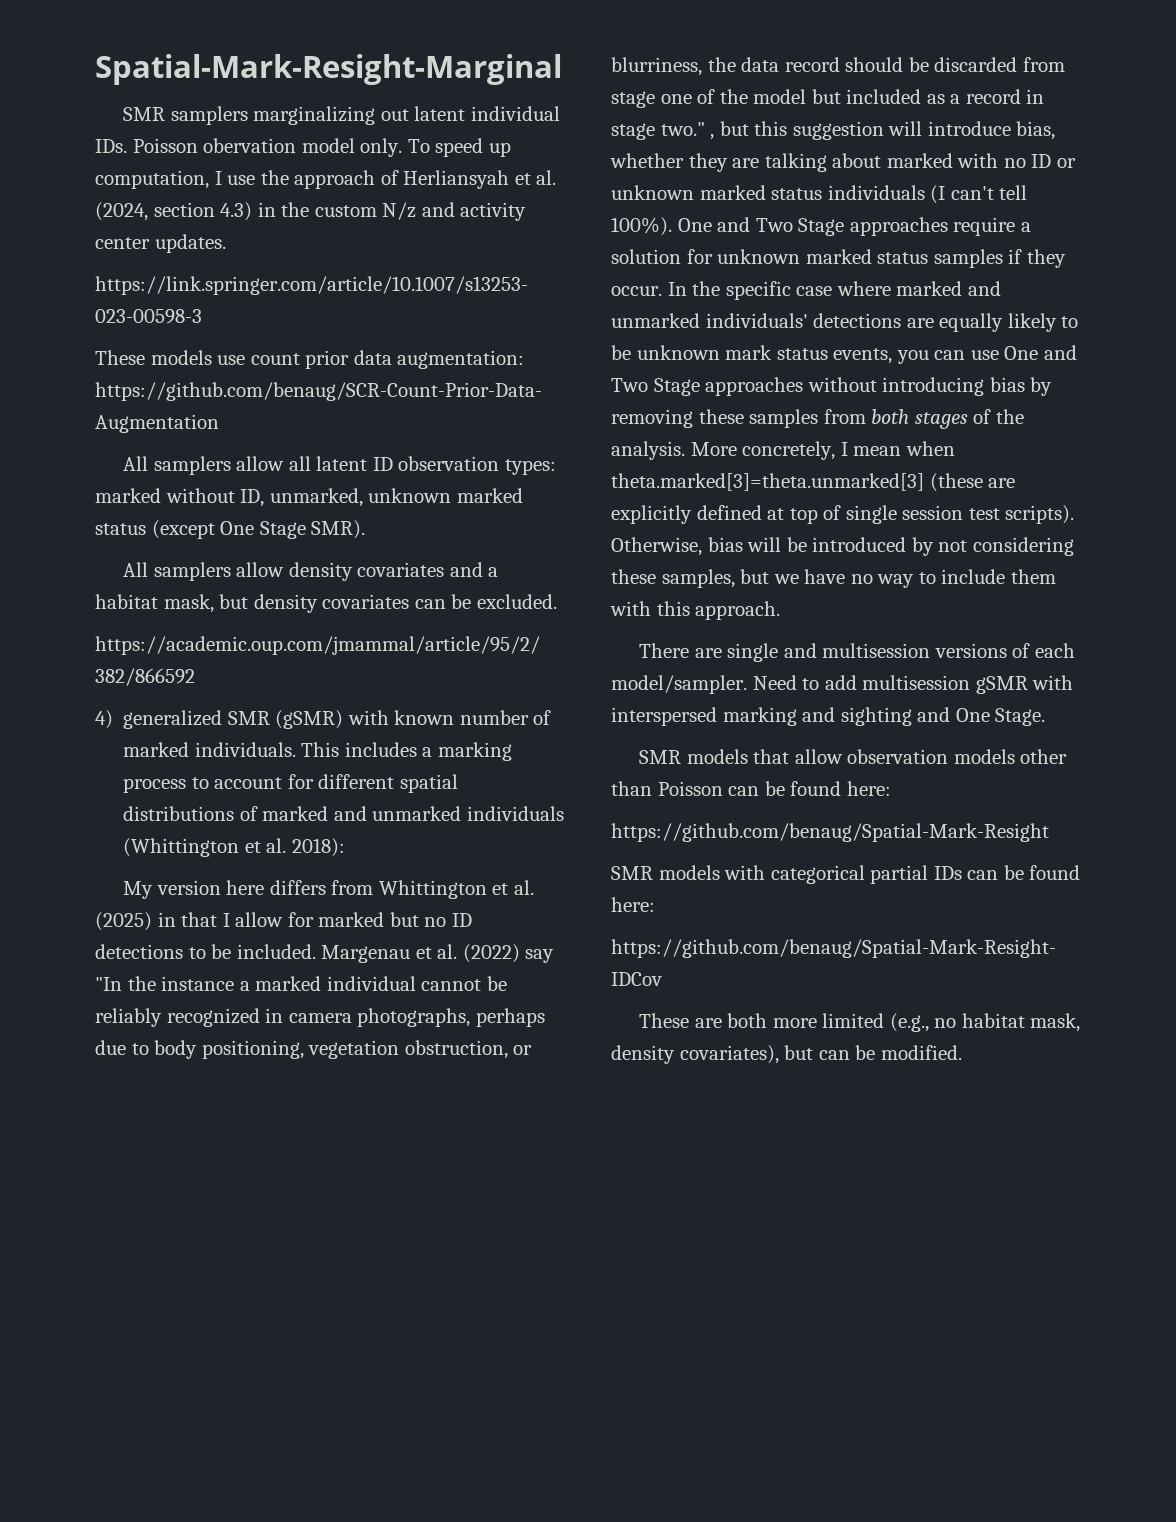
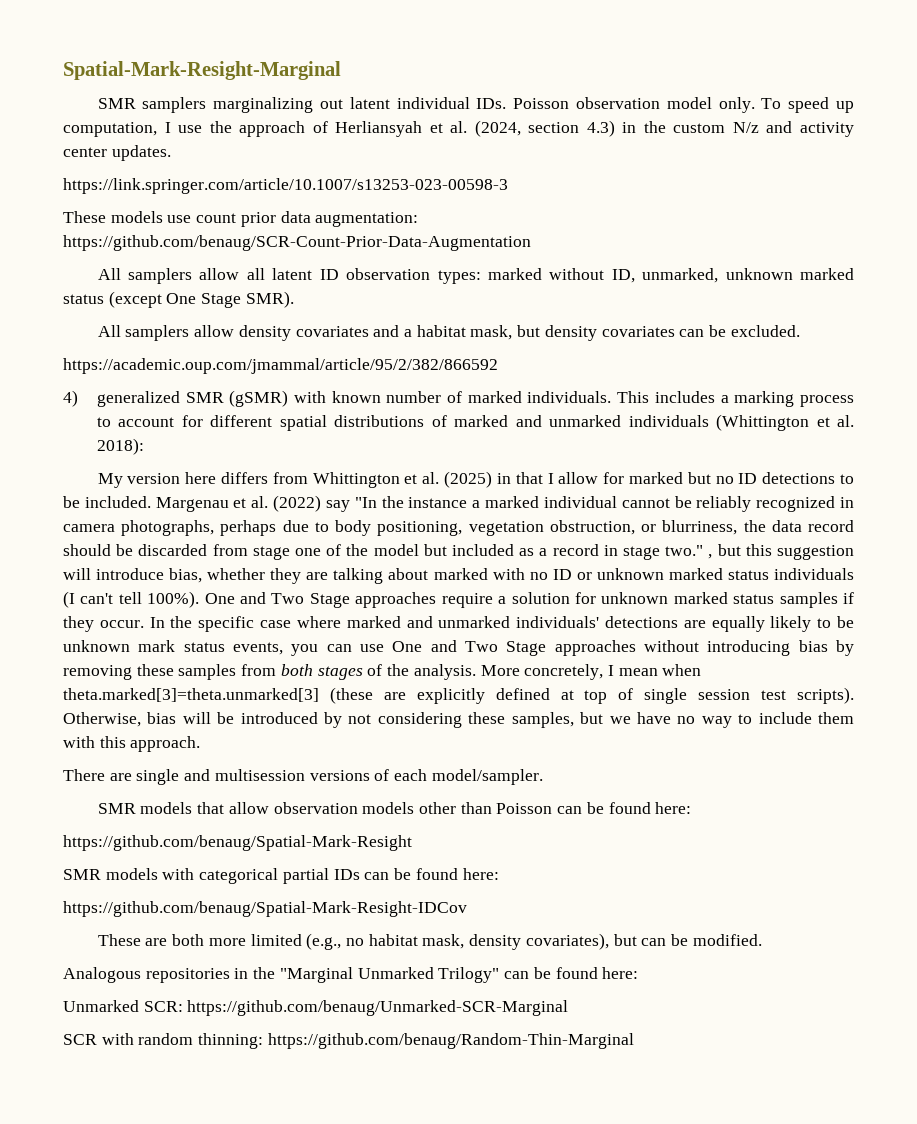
[203,138,297,153] obervation -> [576,97,661,109] observation
[752,675,1074,694] [611,707,1046,726] Need to add multisession gSMR with interspersed marking and sighting and One Stage. -> (543, 777) none
(962, 1052) none -> [63,967,639,983] [63,1000,569,1016] [63,1033,634,1049] // Analogous repositories in the "Marginal Unmarked Trilogy" can be found here: // Unmarked SCR: https://github.com/benaug/Unmarked-SCR-Marginal // SCR with random thinning: https://github.com/benaug/Random-Thin-Marginal

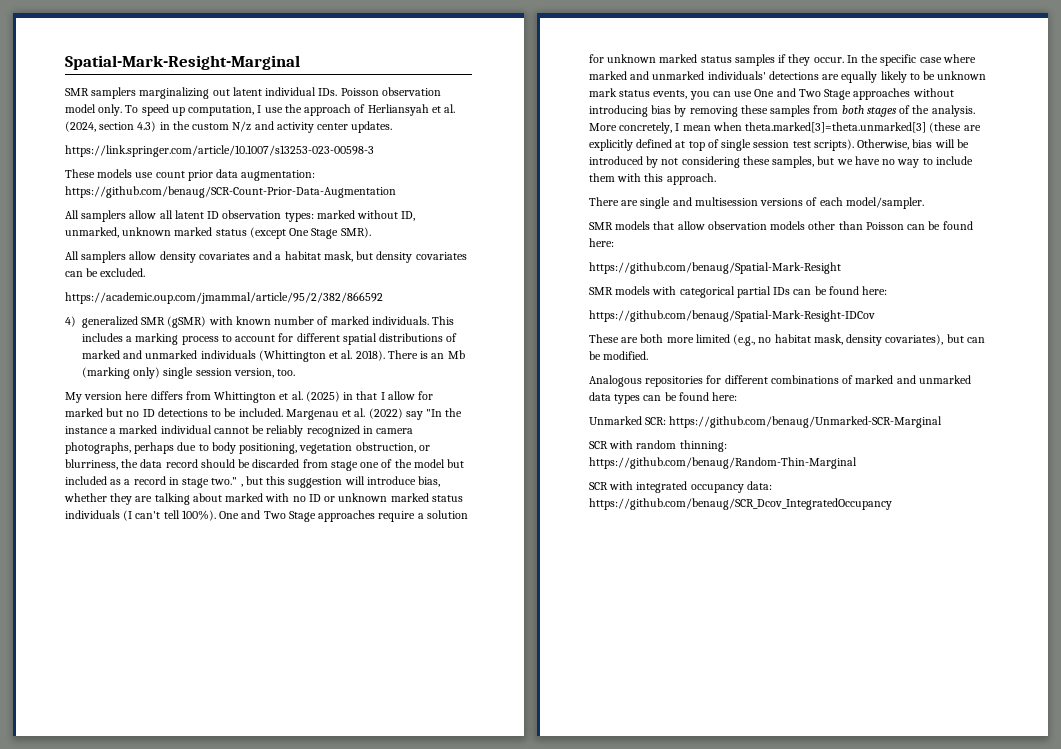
[96,438,144,455] 2018): -> [355,350,465,361] [82,367,296,379] 2018). There is an Mb (marking only) single session version, too.
[234,967,500,983] in the "Marginal Unmarked Trilogy" -> [706,375,971,384] [589,392,641,404] for different combinations of marked and unmarked data types
(634, 1041) none -> [589,481,772,493] [589,498,892,510] // SCR with integrated occupancy data: https://github.com/benaug/SCR_Dcov_IntegratedOccupancy

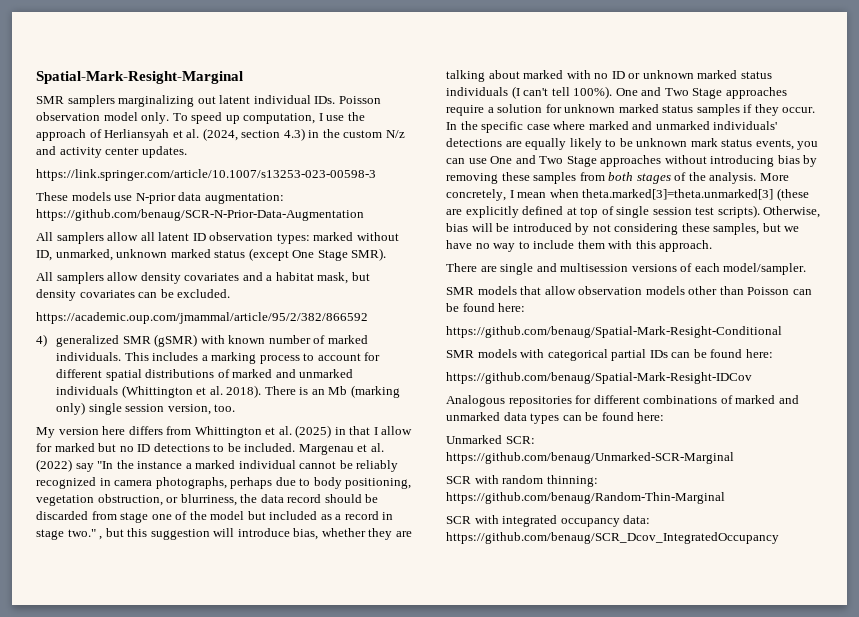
[155,170,213,181] count prior -> [135,193,176,204] N-prior
[65,186,396,198] https://github.com/benaug/SCR-Count-Prior-Data-Augmentation -> [36,209,364,221] https://github.com/benaug/SCR-N-Prior-Data-Augmentation
[589,262,841,274] https://github.com/benaug/Spatial-Mark-Resight -> [446,326,782,338] https://github.com/benaug/Spatial-Mark-Resight-Conditional
[589,334,985,346] [589,351,649,360] // These are both more limited (e.g., no habitat mask, density covariates), but can be modified. -> (752, 378) none

